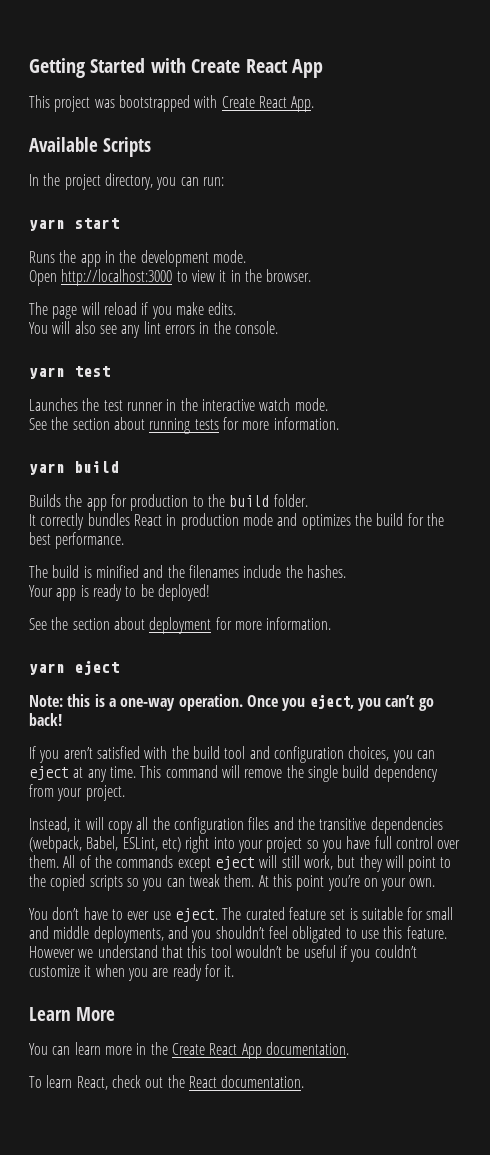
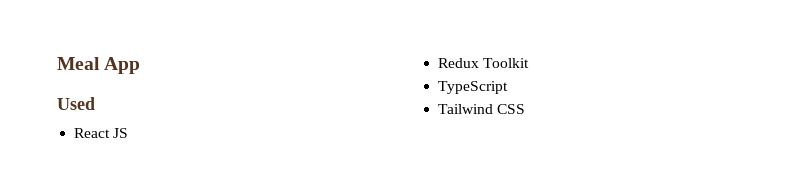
[29,58,323,78] [29,95,315,112] [29,137,151,157] [29,173,224,190] [29,218,119,231] [29,250,246,267] [29,269,312,286] [29,302,237,319] [29,321,278,338] [29,366,110,379] [29,398,328,411] [29,417,339,434] [29,461,119,475] [29,494,308,511] [29,513,444,530] [29,532,125,549] [29,565,346,578] [29,584,210,601] [29,617,332,634] [29,660,119,675] [29,694,434,711] [29,713,62,726] [29,746,435,763] [29,765,438,782] [29,784,125,801] [29,817,443,834] [29,836,461,853] [29,855,452,872] [29,874,436,891] [29,907,454,922] [29,926,447,943] [29,945,417,962] [29,964,235,981] [29,1007,115,1021] [29,1042,349,1059] [29,1075,305,1090] Getting Started with Create React App // This project was bootstrapped with Create React App. // Available Scripts // In the project directory, you can run: // yarn start // Runs the app in the development mode. // Open http://localhost:3000 to view it in the browser. // The page will reload if you make edits. // You will also see any lint errors in the console. // yarn test // Launches the test runner in the interactive watch mode. // See the section about running tests for more information. // yarn build // Builds the app for production to the build folder. // It correctly bundles React in production mode and optimizes the build for the best performance. // The build is minified and the filenames include the hashes. // Your app is ready to be deployed! // See the section about deployment for more information. // yarn eject // Note: this is a one-way operation. Once you eject, you can’t go back! // If you aren’t satisfied with the build tool and configuration choices, you can eject at any time. This command will remove the single build dependency from your project. // Instead, it will copy all the configuration files and the transitive dependencies (webpack, Babel, ESLint, etc) right into your project so you have full control over them. All of the commands except eject will still work, but they will point to the copied scripts so you can tweak them. At this point you’re on your own. // You don’t have to ever use eject. The curated feature set is suitable for small and middle deployments, and you shouldn’t feel obligated to use this feature. However we understand that this tool wouldn’t be useful if you couldn’t customize it when you are ready for it. // Learn More // You can learn more in the Create React App documentation. // To learn React, check out the React documentation. -> [57,57,141,74] [57,97,95,110] [74,128,129,138] [438,58,530,68] [438,81,509,94] [438,104,526,114] Meal App // Used // React JS // Redux Toolkit // TypeScript // Tailwind CSS

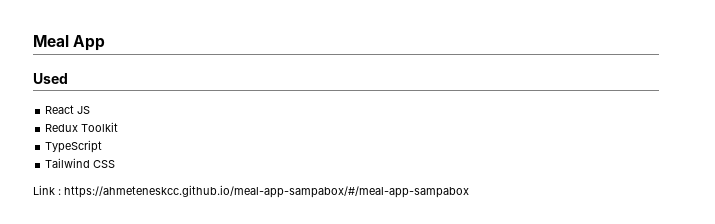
(526, 109) none -> [33,185,469,198] // Link : https://ahmeteneskcc.github.io/meal-app-sampabox/#/meal-app-sampabox

